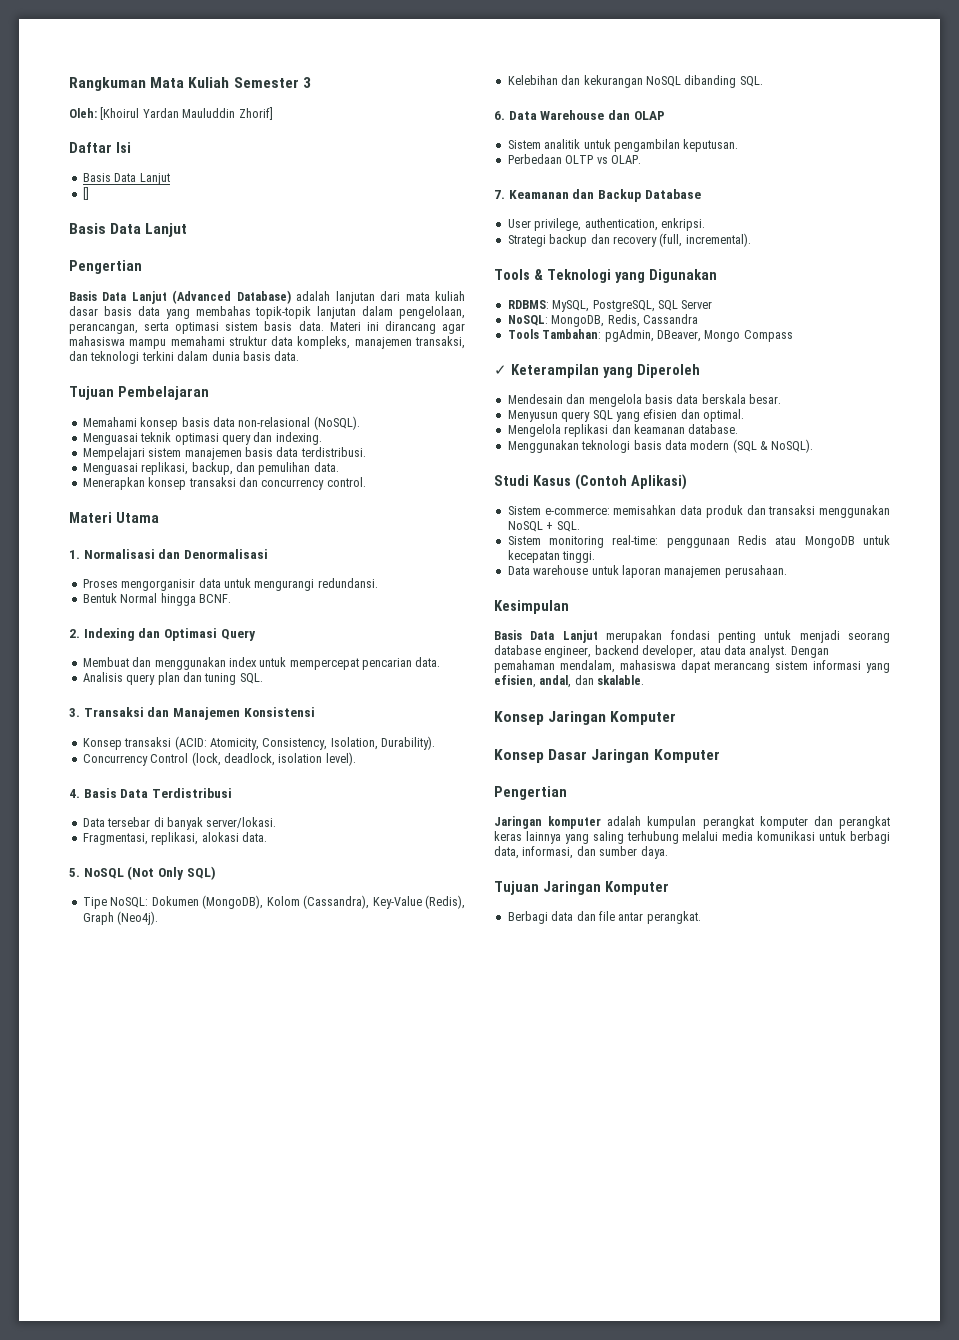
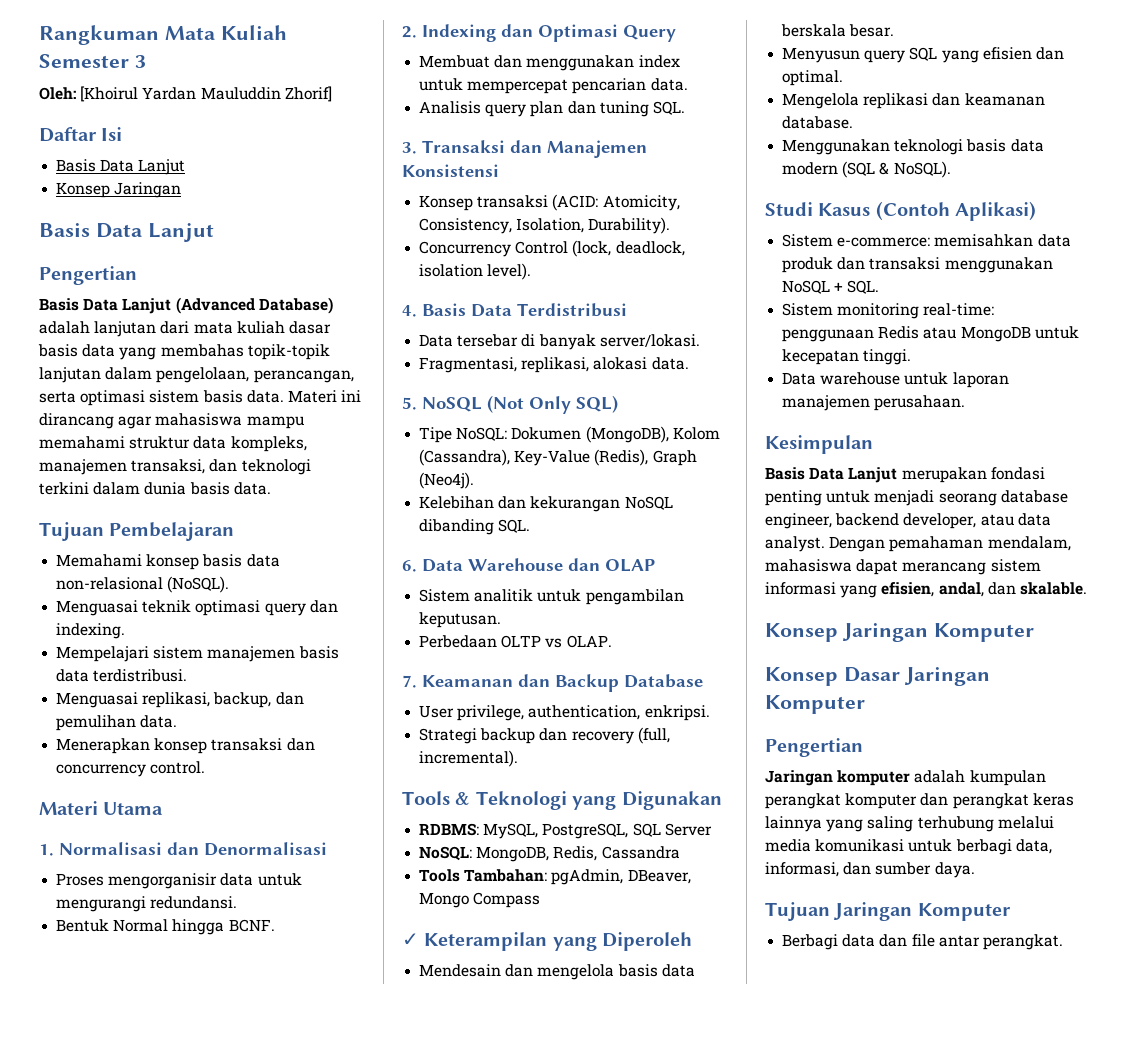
[82,187,89,200] [] -> [56,182,182,198] Konsep Jaringan

